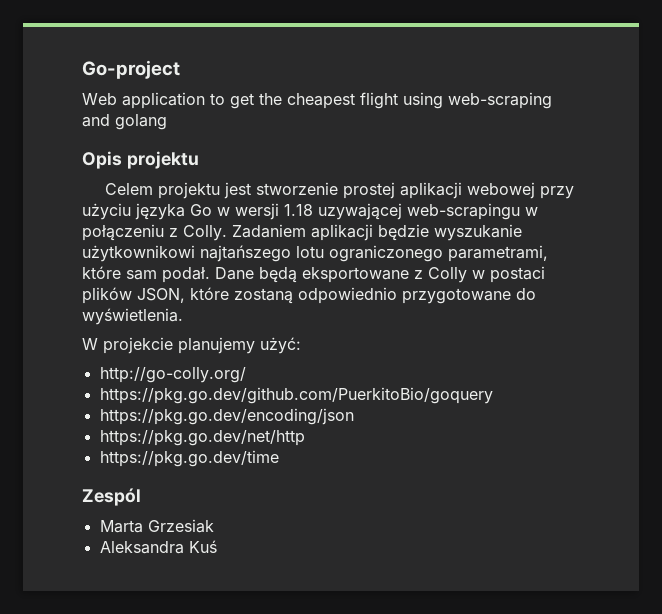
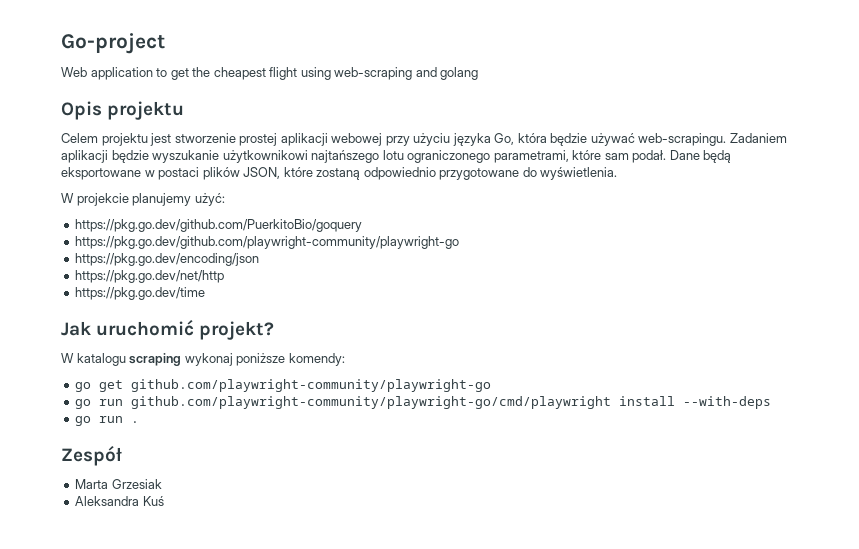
[190,203,538,220] [82,224,227,241] Go w wersji 1.18 uzywającej web-scrapingu w połączeniu z Colly. -> [494,133,727,146] Go, która będzie używać web-scrapingu.
[414,267,467,283] z Colly -> (141, 173) none
[99,367,246,383] [99,387,493,404] http://go-colly.org/ // https://pkg.go.dev/github.com/PuerkitoBio/goquery -> [75,219,363,232] [75,236,460,249] https://pkg.go.dev/github.com/PuerkitoBio/goquery // https://pkg.go.dev/github.com/playwright-community/playwright-go
[82,488,141,506] Zespól -> [61,320,275,340] [61,353,345,366] [75,379,492,392] [75,396,772,409] [75,416,140,426] [61,446,122,466] Jak uruchomić projekt? // W katalogu scraping wykonaj poniższe komendy: // go get github.com/playwright-community/playwright-go // go run github.com/playwright-community/playwright-go/cmd/playwright install --with-deps // go run . // Zespół

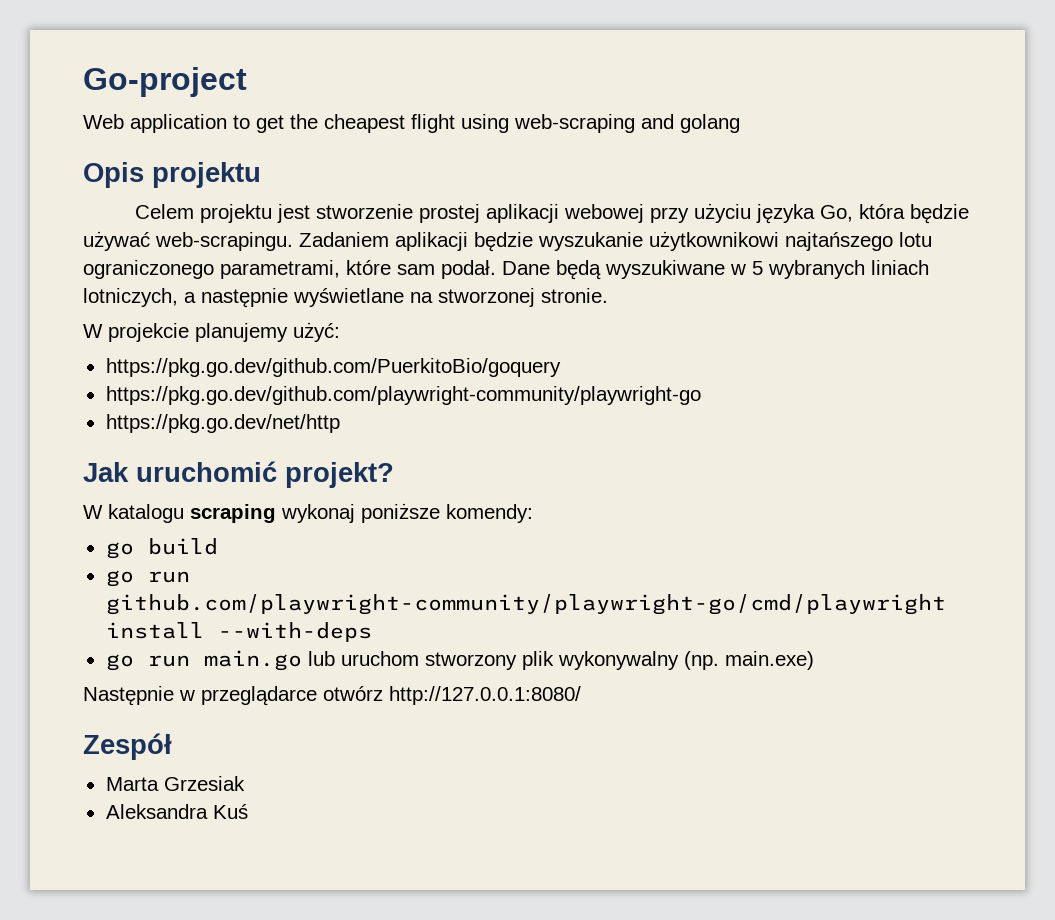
[61,167,618,180] eksportowane w postaci plików JSON, które zostaną odpowiednio przygotowane do wyświetlenia. -> [605,260,929,279] [83,288,608,308] wyszukiwane w 5 wybranych liniach lotniczych, a następnie wyświetlane na stworzonej stronie.
[75,253,260,266] // https://pkg.go.dev/encoding/json -> (701, 395) none
[75,287,206,300] // https://pkg.go.dev/time -> (340, 423) none
[99,379,492,392] get github.com/playwright-community/playwright-go -> [147,538,218,555] build
[131,421,140,423] . -> [203,650,814,671] [83,686,581,706] main.go lub uruchom stworzony plik wykonywalny (np. main.exe) // Następnie w przeglądarce otwórz http://127.0.0.1:8080/

